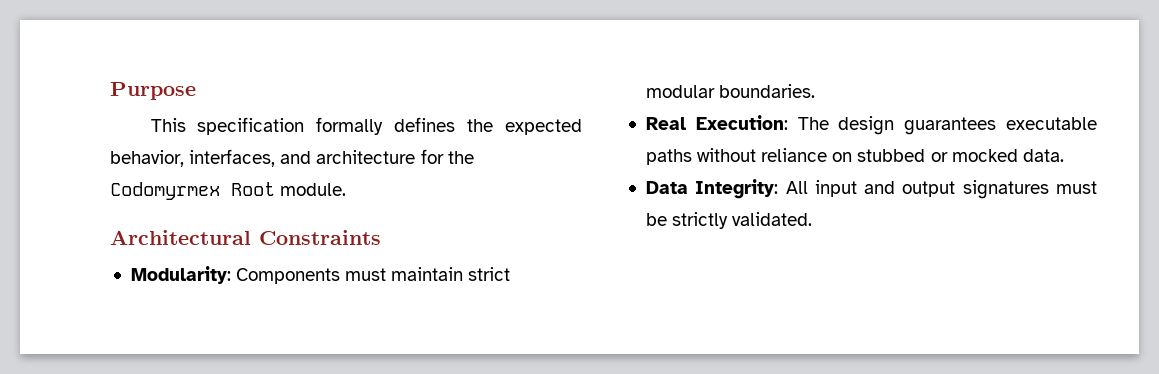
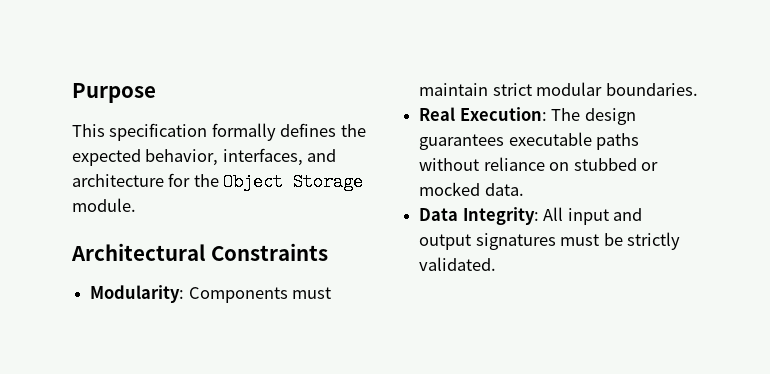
[110,182,275,200] Codomyrmex Root -> [223,173,364,191] Object Storage

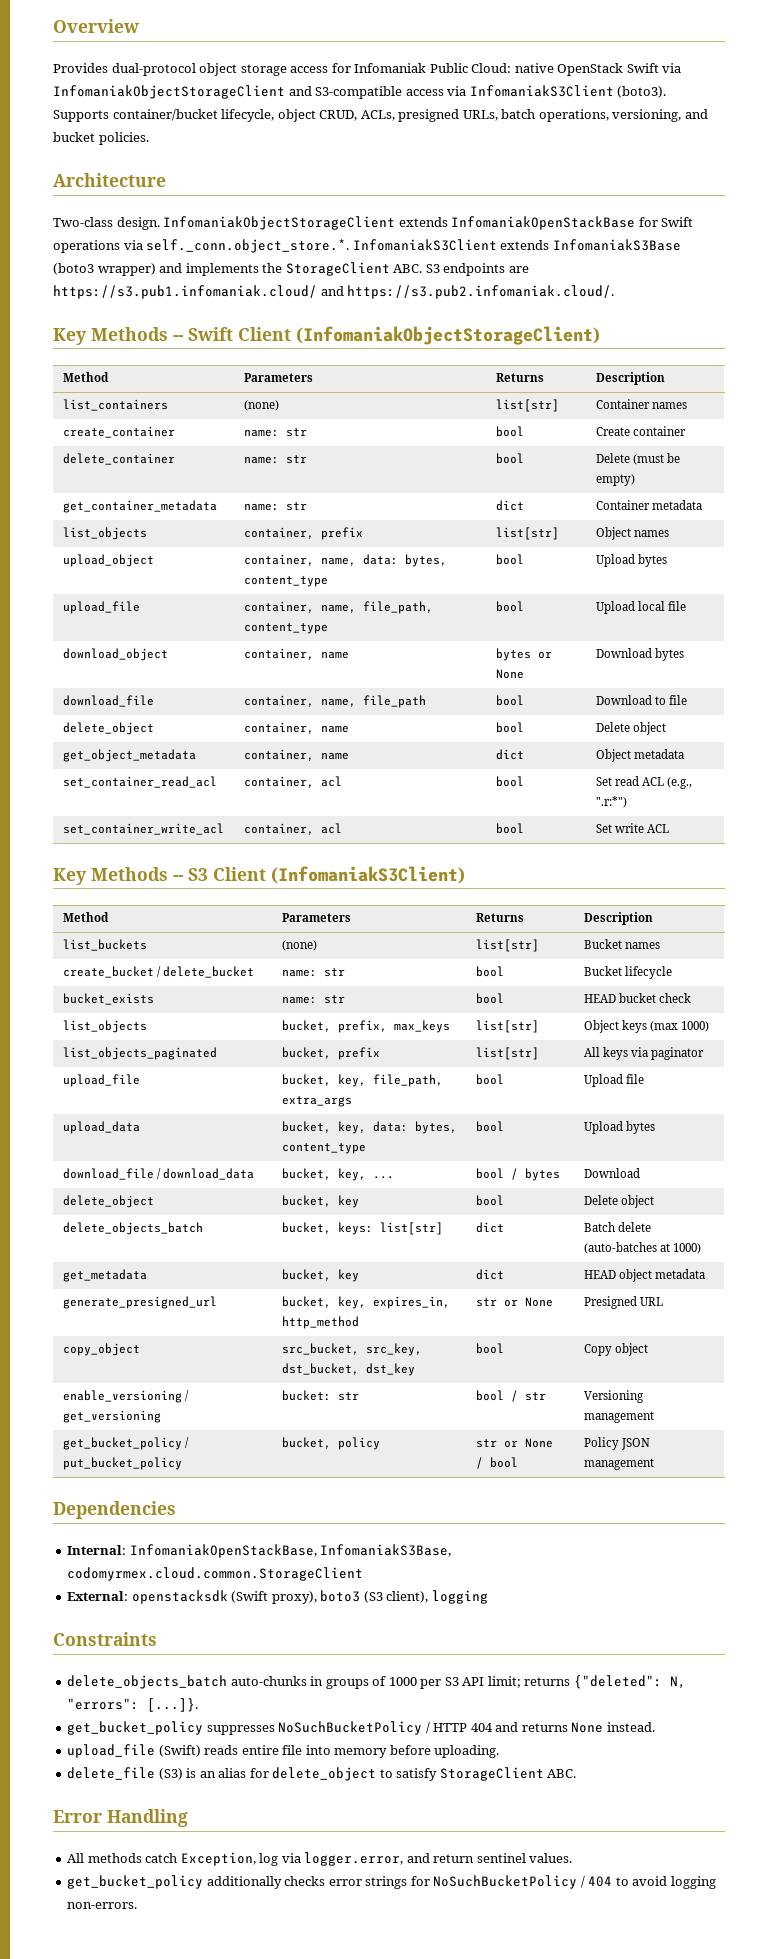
[72,83,156,103] [72,123,366,141] [72,148,337,166] [72,173,364,191] [72,198,136,212] [71,243,328,261] [90,285,332,303] [419,82,698,96] [419,107,636,125] [419,132,640,150] [419,157,658,171] [419,182,524,196] [419,207,642,225] [419,232,680,250] [419,257,497,271] Purpose // This specification formally defines the expected behavior, interfaces, and architecture for the Object Storage module. // Architectural Constraints // Modularity: Components must maintain strict modular boundaries. // Real Execution: The design guarantees executable paths without reliance on stubbed or mocked data. // Data Integrity: All input and output signatures must be strictly validated. -> [53,19,139,33] [53,63,682,76] [53,85,667,99] [53,109,708,122] [53,132,149,145] [53,173,166,187] [53,216,694,230] [53,239,681,253] [53,262,529,276] [53,285,615,299] [53,326,600,345] [62,372,109,382] [243,373,313,382] [495,373,544,382] [595,372,665,385] [62,399,168,411] [243,400,279,411] [495,399,559,412] [595,399,687,409] [62,426,175,438] [243,428,307,437] [495,426,524,437] [595,426,686,436] [62,453,175,465] [243,455,307,464] [495,453,524,464] [595,453,680,465] [595,474,635,486] [62,500,217,513] [243,502,307,511] [495,500,524,511] [595,500,702,510] [62,527,147,540] [243,527,363,540] [495,527,559,540] [595,527,669,540] [62,554,154,567] [243,554,447,567] [243,576,328,587] [495,554,524,565] [595,554,667,567] [62,601,140,614] [243,601,433,614] [243,623,328,634] [495,601,524,612] [595,601,686,614] [62,648,168,661] [243,648,349,660] [495,648,552,661] [495,669,524,679] [595,648,684,661] [62,695,154,707] [243,695,426,708] [495,695,524,706] [595,695,687,705] [62,722,154,735] [243,722,349,734] [495,722,524,733] [595,722,666,735] [62,749,196,762] [243,749,349,761] [495,749,524,760] [595,749,684,762] [62,776,217,788] [243,776,342,788] [495,776,524,787] [595,776,693,789] [595,796,627,808] [62,823,224,835] [243,823,342,835] [495,823,524,834] [595,823,669,833] [53,866,465,885] [62,912,109,922] [281,913,351,922] [475,913,524,922] [583,912,653,925] [62,939,147,951] [281,940,317,951] [475,939,539,952] [583,939,660,949] [62,966,254,978] [281,968,345,977] [475,966,504,977] [583,966,672,979] [62,993,154,1005] [281,995,345,1004] [475,993,504,1004] [583,993,691,1003] [62,1020,147,1033] [281,1020,450,1033] [475,1020,539,1033] [583,1020,710,1033] [62,1047,217,1060] [281,1047,380,1060] [475,1047,539,1060] [583,1047,705,1060] [62,1074,140,1087] [281,1074,443,1087] [281,1096,352,1107] [475,1074,504,1085] [583,1074,644,1087] [62,1121,140,1134] [281,1121,457,1134] [281,1143,366,1154] [475,1121,504,1132] [583,1121,655,1134] [62,1168,254,1180] [281,1168,394,1181] [475,1168,560,1181] [583,1168,640,1178] [62,1195,154,1208] [281,1195,359,1208] [475,1195,504,1206] [583,1195,654,1208] [62,1222,203,1235] [281,1222,443,1235] [475,1222,504,1233] [583,1222,651,1232] [583,1242,701,1254] [62,1269,147,1282] [281,1269,359,1282] [475,1269,504,1280] [583,1269,705,1282] [62,1296,217,1309] [281,1296,450,1309] [281,1316,359,1329] [475,1297,553,1307] [583,1296,663,1309] [62,1343,140,1356] [281,1343,422,1356] [281,1363,415,1376] [475,1343,504,1354] [583,1343,648,1356] [62,1390,189,1403] [62,1410,161,1423] [281,1390,359,1401] [475,1390,546,1402] [583,1390,644,1403] [583,1411,654,1423] [62,1437,189,1450] [62,1457,182,1470] [281,1437,380,1450] [475,1438,553,1448] [475,1457,518,1469] [583,1437,650,1450] [583,1458,654,1470] [53,1501,176,1519] [67,1544,452,1558] [67,1567,364,1581] [67,1590,488,1604] [53,1632,157,1646] [67,1675,686,1689] [67,1698,199,1712] [67,1721,655,1735] [67,1744,500,1758] [67,1767,577,1781] [53,1809,188,1827] [67,1852,573,1866] [67,1875,716,1889] [67,1902,138,1909] Overview // Provides dual-protocol object storage access for Infomaniak Public Cloud: native OpenStack Swift via InfomaniakObjectStorageClient and S3-compatible access via InfomaniakS3Client (boto3). Supports container/bucket lifecycle, object CRUD, ACLs, presigned URLs, batch operations, versioning, and bucket policies. // Architecture // Two-class design. InfomaniakObjectStorageClient extends InfomaniakOpenStackBase for Swift operations via self._conn.object_store.*. InfomaniakS3Client extends InfomaniakS3Base (boto3 wrapper) and implements the StorageClient ABC. S3 endpoints are https://s3.pub1.infomaniak.cloud/ and https://s3.pub2.infomaniak.cloud/. // Key Methods -- Swift Client (InfomaniakObjectStorageClient) // Method | Parameters | Returns | Description // list_containers | (none) | list[str] | Container names // create_container | name: str | bool | Create container // delete_container | name: str | bool | Delete (must be empty) // get_container_metadata | name: str | dict | Container metadata // list_objects | container, prefix | list[str] | Object names // upload_object | container, name, data: bytes, content_type | bool | Upload bytes // upload_file | container, name, file_path, content_type | bool | Upload local file // download_object | container, name | bytes or None | Download bytes // download_file | container, name, file_path | bool | Download to file // delete_object | container, name | bool | Delete object // get_object_metadata | container, name | dict | Object metadata // set_container_read_acl | container, acl | bool | Set read ACL (e.g., ".r:*") // set_container_write_acl | container, acl | bool | Set write ACL // Key Methods -- S3 Client (InfomaniakS3Client) // Method | Parameters | Returns | Description // list_buckets | (none) | list[str] | Bucket names // create_bucket / delete_bucket | name: str | bool | Bucket lifecycle // bucket_exists | name: str | bool | HEAD bucket check // list_objects | bucket, prefix, max_keys | list[str] | Object keys (max 1000) // list_objects_paginated | bucket, prefix | list[str] | All keys via paginator // upload_file | bucket, key, file_path, extra_args | bool | Upload file // upload_data | bucket, key, data: bytes, content_type | bool | Upload bytes // download_file / download_data | bucket, key, ... | bool / bytes | Download // delete_object | bucket, key | bool | Delete object // delete_objects_batch | bucket, keys: list[str] | dict | Batch delete (auto-batches at 1000) // get_metadata | bucket, key | dict | HEAD object metadata // generate_presigned_url | bucket, key, expires_in, http_method | str or None | Presigned URL // copy_object | src_bucket, src_key, dst_bucket, dst_key | bool | Copy object // enable_versioning / get_versioning | bucket: str | bool / str | Versioning management // get_bucket_policy / put_bucket_policy | bucket, policy | str or None / bool | Policy JSON management // Dependencies // Internal: InfomaniakOpenStackBase, InfomaniakS3Base, codomyrmex.cloud.common.StorageClient // External: openstacksdk (Swift proxy), boto3 (S3 client), logging // Constraints // delete_objects_batch auto-chunks in groups of 1000 per S3 API limit; returns {"deleted": N, "errors": [...]}. // get_bucket_policy suppresses NoSuchBucketPolicy / HTTP 404 and returns None instead. // upload_file (Swift) reads entire file into memory before uploading. // delete_file (S3) is an alias for delete_object to satisfy StorageClient ABC. // Error Handling // All methods catch Exception, log via logger.error, and return sentinel values. // get_bucket_policy additionally checks error strings for NoSuchBucketPolicy / 404 to avoid logging non-errors.

